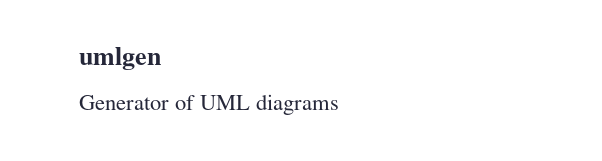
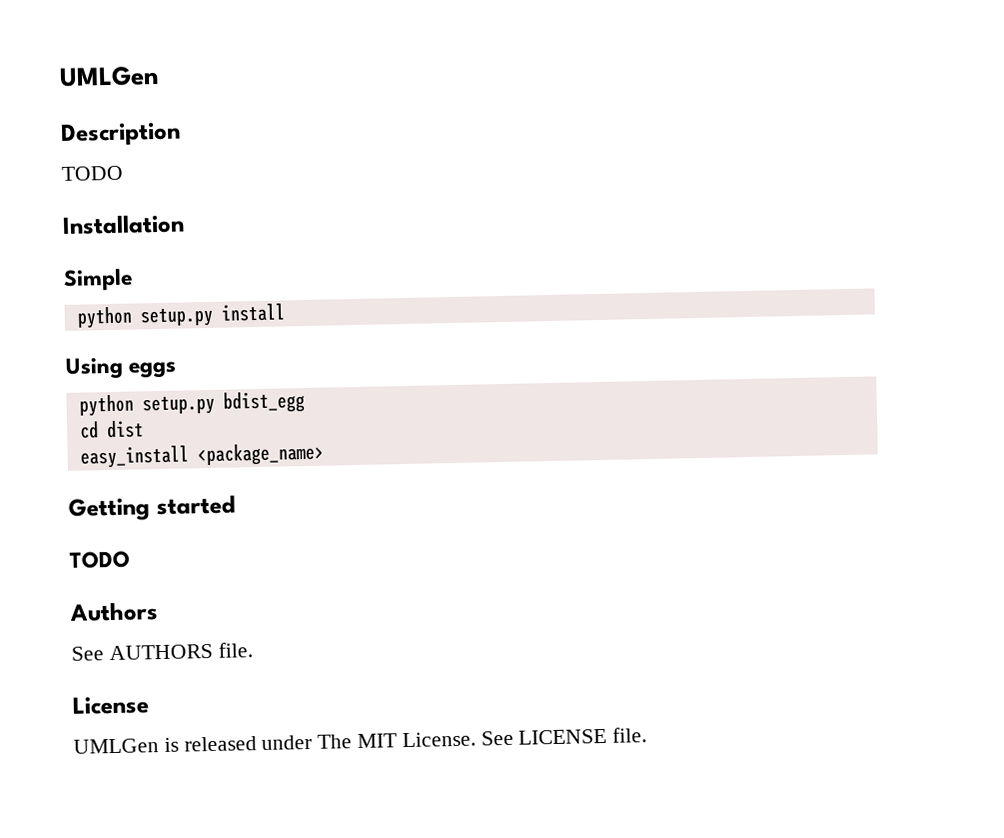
[79,47,161,70] [79,94,340,115] umlgen // Generator of UML diagrams -> [59,65,160,87] [60,121,181,147] [61,165,124,181] [62,214,185,235] [63,268,133,291] [76,303,285,329] [65,356,178,380] [78,391,305,417] [78,420,144,439] [79,442,324,469] [68,495,236,522] [69,550,130,569] [69,602,159,622] [71,642,253,661] [72,695,149,715] [73,727,648,754] UMLGen // Description // TODO // Installation // Simple // python setup.py install // Using eggs // python setup.py bdist_egg // cd dist // easy_install <package_name> // Getting started // TODO // Authors // See AUTHORS file. // License // UMLGen is released under The MIT License. See LICENSE file.

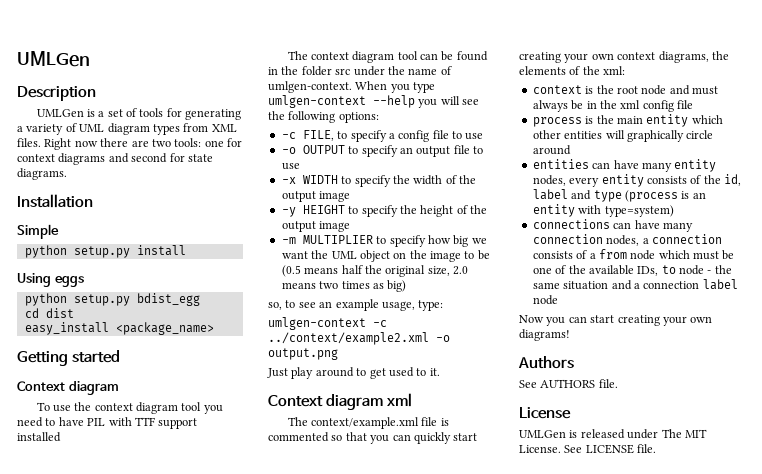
[61,165,124,181] TODO -> [36,108,242,120] [17,123,237,135] [17,138,242,150] [17,153,213,165] [17,168,67,180] UMLGen is a set of tools for generating a variety of UML diagram types from XML files. Right now there are two tools: one for context diagrams and second for state diagrams.
[69,550,130,569] TODO -> [17,381,119,395] [36,402,223,414] [17,417,198,429] [17,432,61,442] [287,51,488,63] [268,66,452,76] [268,81,436,93] [268,95,480,108] [268,111,379,123] [281,130,484,142] [281,145,483,157] [281,163,300,170] [281,175,476,187] [281,191,351,202] [281,205,487,217] [281,221,351,232] [281,235,487,247] [281,250,490,262] [281,265,468,277] [281,280,407,292] [268,299,444,311] [268,317,387,330] [268,332,450,345] [268,348,338,360] [267,367,440,379] [268,393,413,410] [287,417,449,429] [268,432,478,444] [519,51,729,63] [519,66,626,75] [532,85,718,95] [532,100,693,112] [532,114,723,127] [532,130,714,142] [532,145,571,155] [532,159,717,172] [532,174,741,187] [532,189,706,202] [532,204,674,217] [532,219,693,232] [532,234,722,246] [532,249,735,260] [532,265,732,276] [532,279,738,290] [532,295,558,305] [519,315,713,326] [519,329,570,341] Context diagram // To use the context diagram tool you need to have PIL with TTF support installed // The context diagram tool can be found in the folder src under the name of umlgen-context. When you type umlgen-context --help you will see the following options: // -c FILE, to specify a config file to use // -o OUTPUT to specify an output file to use // -x WIDTH to specify the width of the output image // -y HEIGHT to specify the height of the output image // -m MULTIPLIER to specify how big we want the UML object on the image to be (0.5 means half the original size, 2.0 means two times as big) // so, to see an example usage, type: // umlgen-context -c ../context/example2.xml -o output.png // Just play around to get used to it. // Context diagram xml // The context/example.xml file is commented so that you can quickly start creating your own context diagrams, the elements of the xml: // context is the root node and must always be in the xml config file // process is the main entity which other entities will graphically circle around // entities can have many entity nodes, every entity consists of the id, label and type (process is an entity with type=system) // connections can have many connection nodes, a connection consists of a from node which must be one of the available IDs, to node - the same situation and a connection label node // Now you can start creating your own diagrams!

